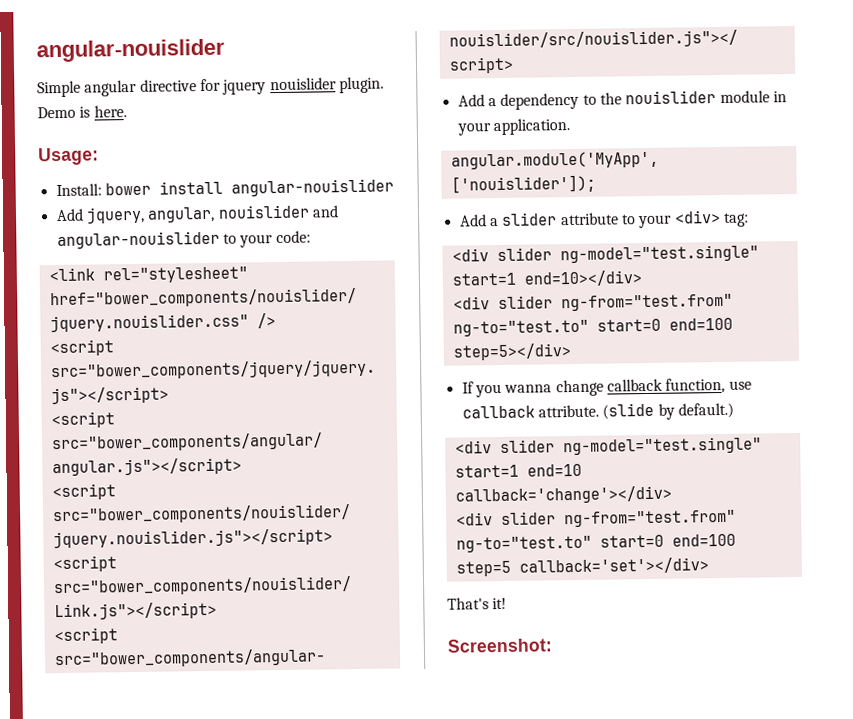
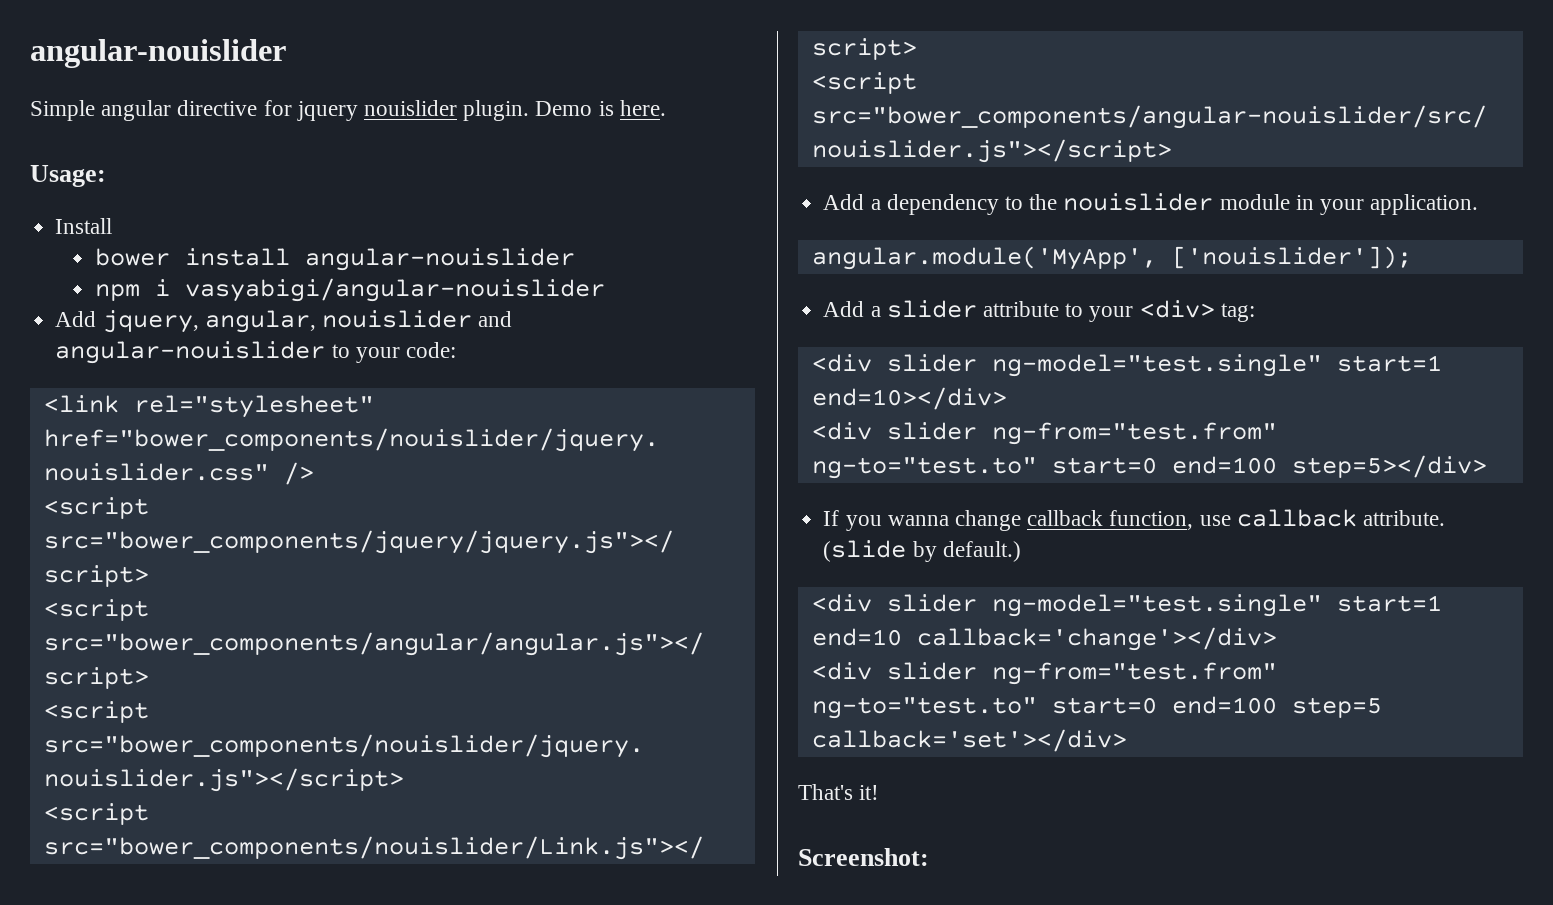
[55,183,102,197] Install: -> [55,218,113,234] Install //
(394, 187) none -> [95,278,606,302] // npm i vasyabigi/angular-nouislider

